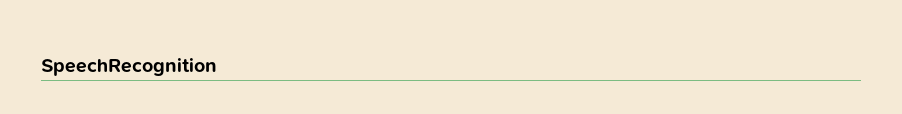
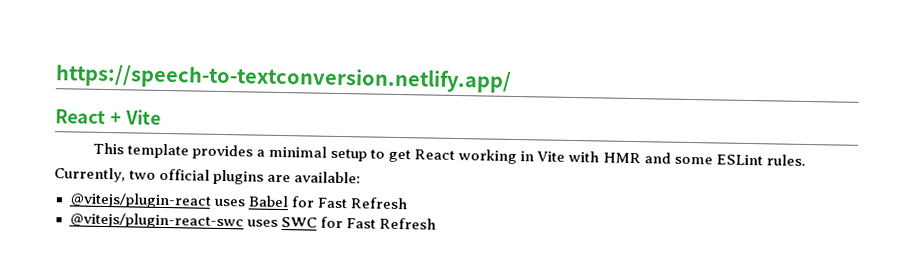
[41,58,217,76] SpeechRecognition -> [55,63,512,93] [55,109,161,125] [92,142,806,166] [54,167,362,185] [69,192,407,210] [69,212,436,230] https://speech-to-textconversion.netlify.app/ // React + Vite // This template provides a minimal setup to get React working in Vite with HMR and some ESLint rules. // Currently, two official plugins are available: // @vitejs/plugin-react uses Babel for Fast Refresh // @vitejs/plugin-react-swc uses SWC for Fast Refresh

